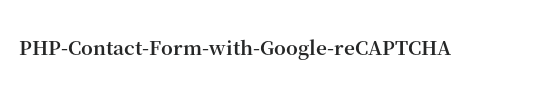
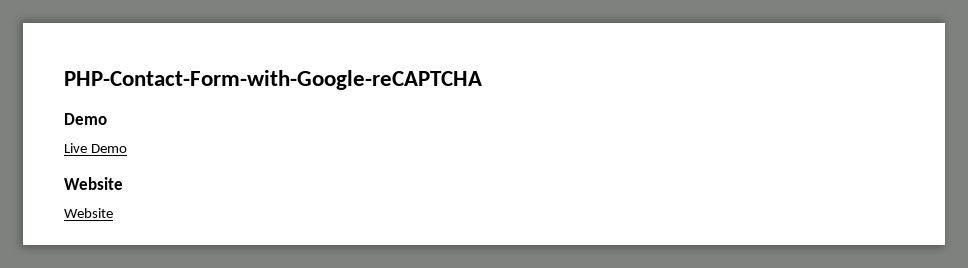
(451, 49) none -> [64,113,107,125] [64,143,127,153] [64,177,123,190] [64,208,113,218] // Demo // Live Demo // Website // Website

